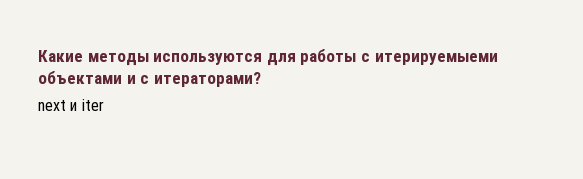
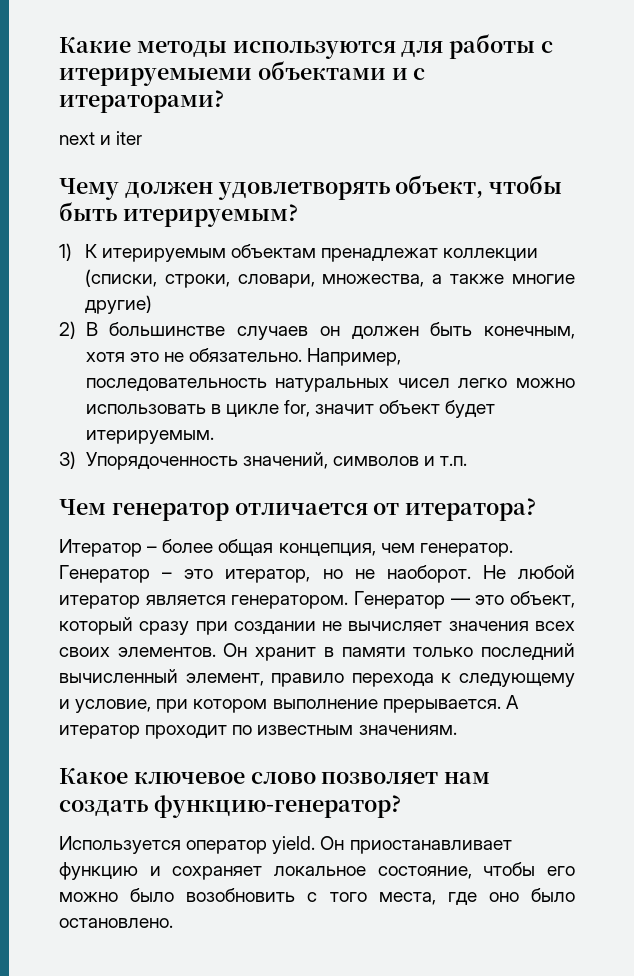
(104, 105) none -> [59,175,563,200] [59,202,298,227] [59,243,539,262] [84,269,575,288] [84,295,152,314] [59,321,575,340] [85,348,402,366] [85,378,575,392] [85,400,496,418] [85,430,214,444] [59,451,468,470] [59,498,537,521] [59,539,513,557] [59,565,575,583] [59,591,576,609] [59,617,575,635] [59,643,575,661] [59,669,576,687] [59,695,519,713] [59,725,457,739] [59,768,491,784] [59,795,401,818] [59,836,512,854] [59,862,575,880] [59,888,575,905] [59,918,173,928] // Чему должен удовлетворять объект, чтобы быть итерируемым? // 1) К итерируемым объектам пренадлежат коллекции (списки, строки, словари, множества, а также многие другие) // 2) В большинстве случаев он должен быть конечным, хотя это не обязательно. Например, последовательность натуральных чисел легко можно использовать в цикле for, значит объект будет итерируемым. // 3) Упорядоченность значений, символов и т.п. // Чем генератор отличается от итератора? // Итератор – более общая концепция, чем генератор. Генератор – это итератор, но не наоборот. Не любой итератор является генератором. Генератор — это объект, который сразу при создании не вычисляет значения всех своих элементов. Он хранит в памяти только последний вычисленный элемент, правило перехода к следующему и условие, при котором выполнение прерывается. А итератор проходит по известным значениям. // Какое ключевое слово позволяет нам создать функцию-генератор? // Используется оператор yield. Он приостанавливает функцию и сохраняет локальное состояние, чтобы его можно было возобновить с того места, где оно было остановлено.

